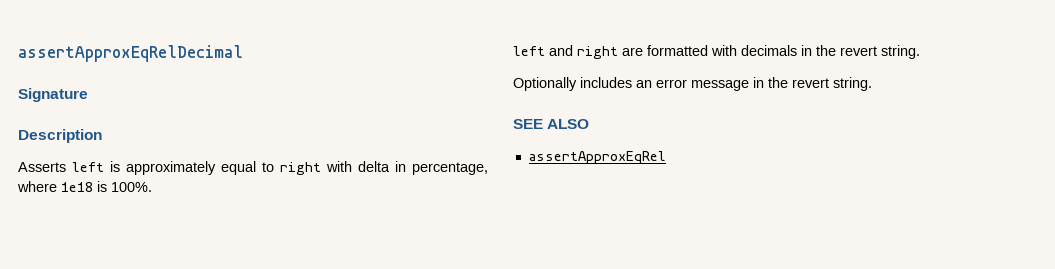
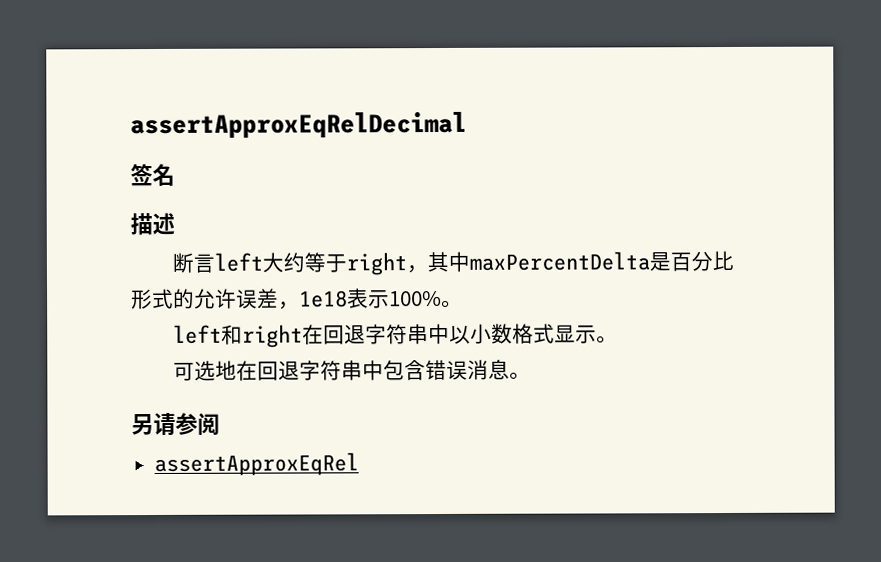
[18,88,88,102] [18,129,102,143] [18,161,488,175] [17,181,152,192] [513,45,920,59] [513,77,872,91] [513,119,590,129] Signature // Description // Asserts left is approximately equal to right with delta in percentage, where 1e18 is 100%. // left and right are formatted with decimals in the revert string. // Optionally includes an error message in the revert string. // SEE ALSO -> [130,163,175,187] [130,212,175,236] [171,250,734,276] [131,288,463,310] [172,323,618,348] [172,359,531,381] [131,412,220,437] 签名 // 描述 // 断言left大约等于right，其中maxPercentDelta是百分比形式的允许误差，1e18表示100%。 // left和right在回退字符串中以小数格式显示。 // 可选地在回退字符串中包含错误消息。 // 另请参阅

